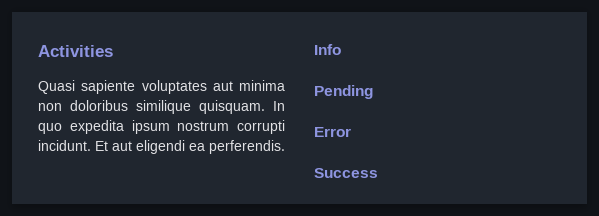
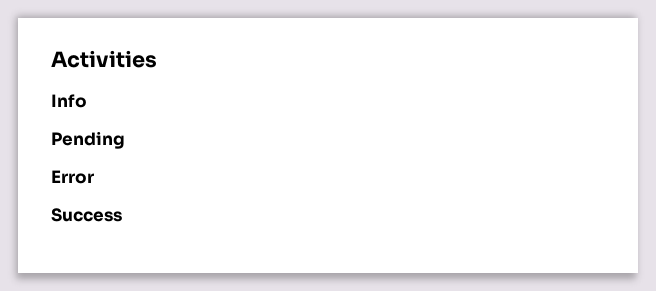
[38,80,285,94] [38,100,285,114] [38,120,285,134] [38,140,285,154] // Quasi sapiente voluptates aut minima non doloribus similique quisquam. In quo expedita ipsum nostrum corrupti incidunt. Et aut eligendi ea perferendis. -> (157, 59) none

